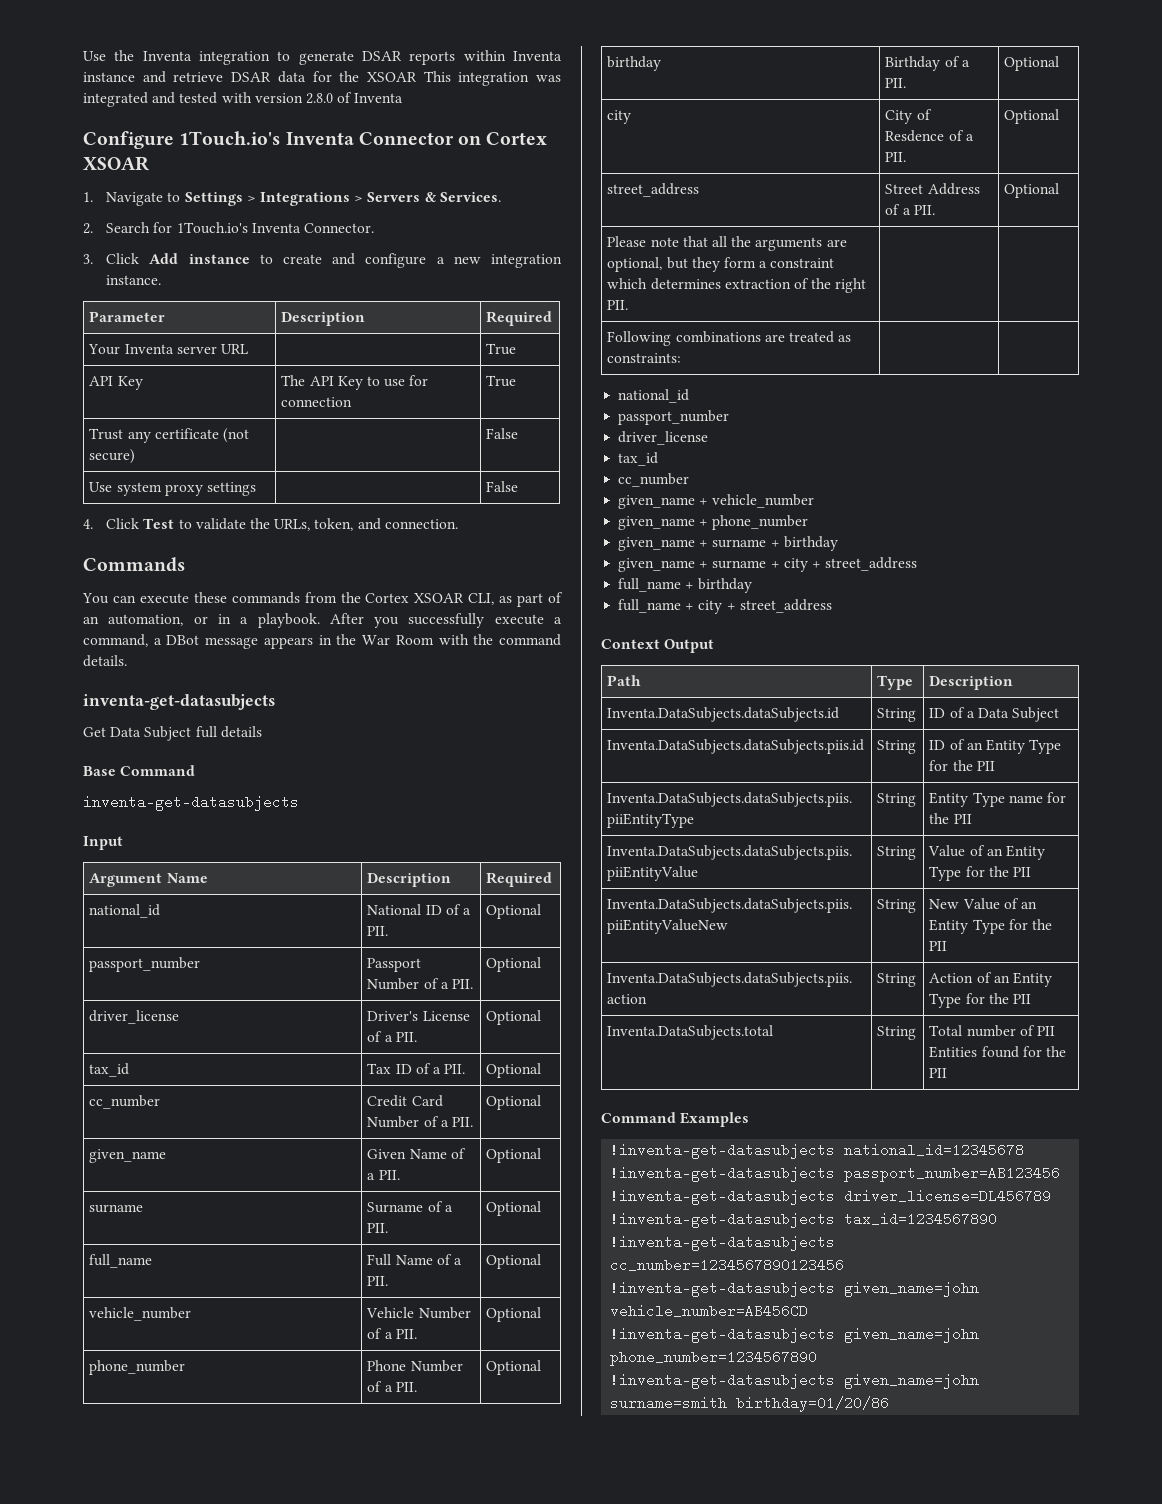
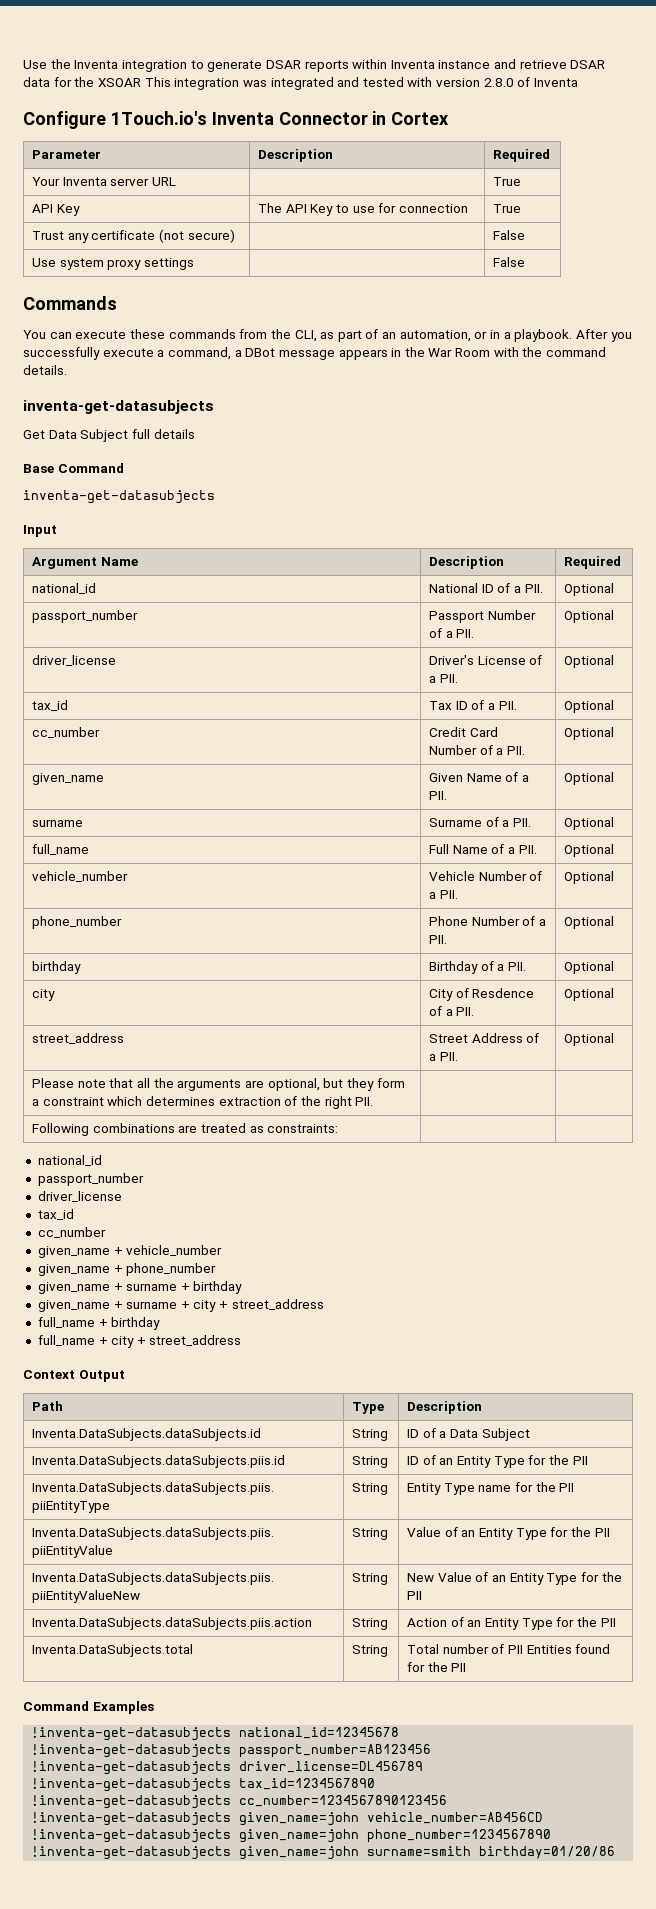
[458,132,548,145] [83,156,149,171] [83,192,501,206] [83,222,374,234] [83,253,562,268] [106,275,162,285] on Cortex XSOAR // 1. Navigate to Settings > Integrations > Servers & Services. // 2. Search for 1Touch.io's Inventa Connector. // 3. Click Add instance to create and configure a new integration instance. -> [372,111,450,125] in Cortex
[83,518,458,531] // 4. Click Test to validate the URLs, token, and connection. -> (526, 262) none
[365,593,465,603] Cortex XSOAR -> (291, 334) none

